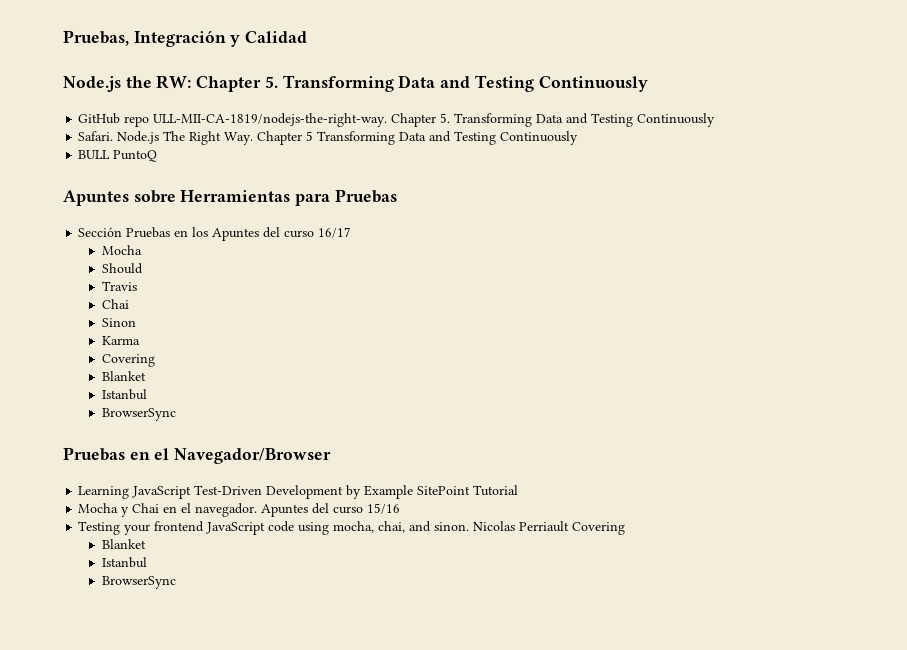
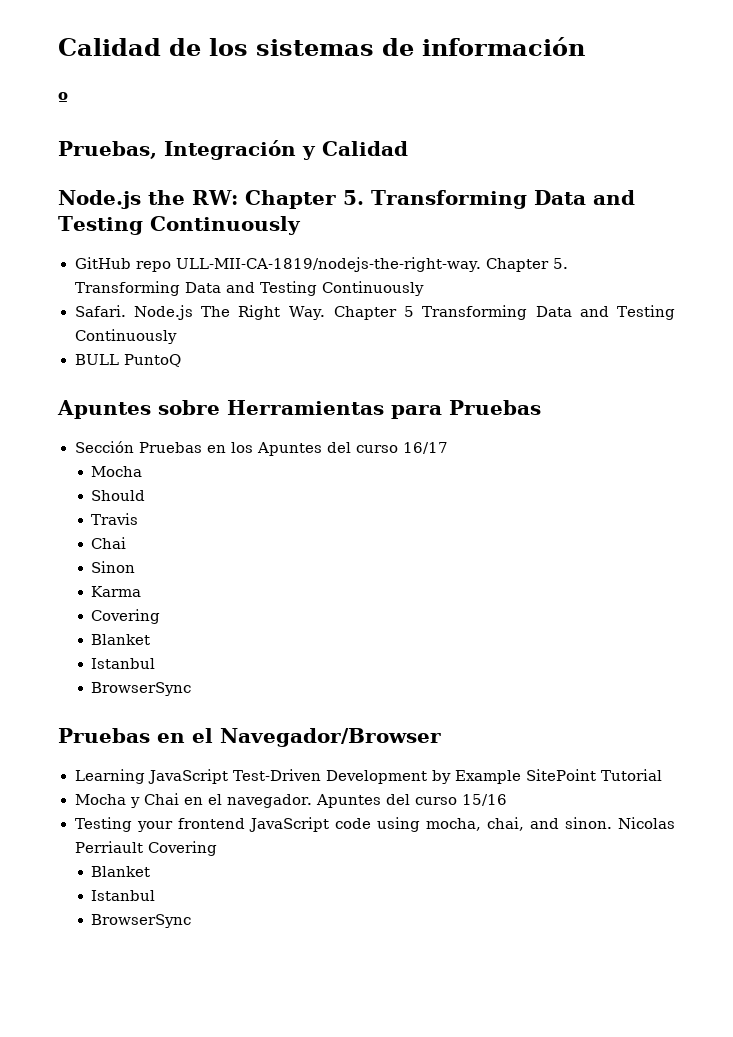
(63, 38) none -> [58,37,585,56] [58,92,68,107] Calidad de los sistemas de información // º //

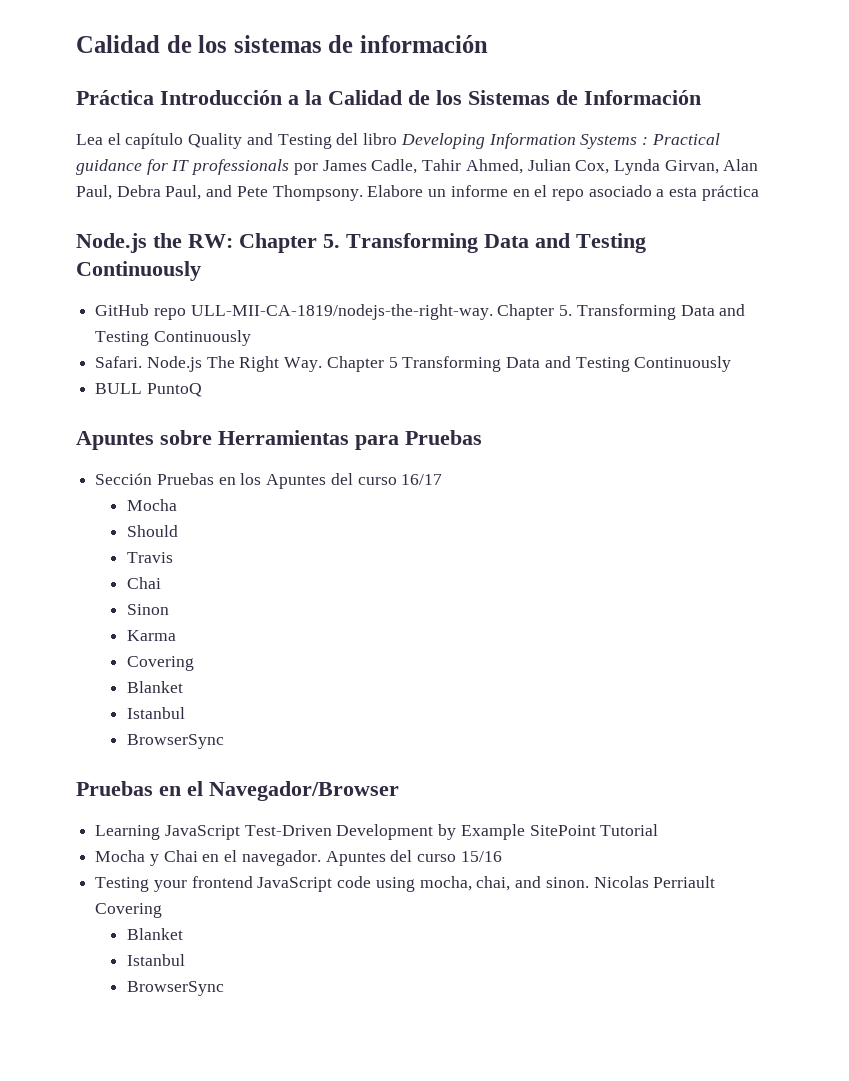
[58,92,68,107] [58,140,408,160] º // Pruebas, Integración y Calidad -> [76,90,701,105] [76,133,720,149] [76,159,759,175] [76,185,759,201] Práctica Introducción a la Calidad de los Sistemas de Información // Lea el capítulo Quality and Testing del libro Developing Information Systems : Practical guidance for IT professionals por James Cadle, Tahir Ahmed, Julian Cox, Lynda Girvan, Alan Paul, Debra Paul, and Pete Thompsony. Elabore un informe en el repo asociado a esta práctica

